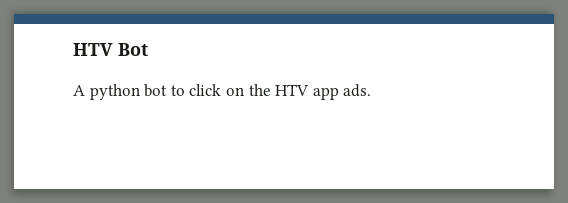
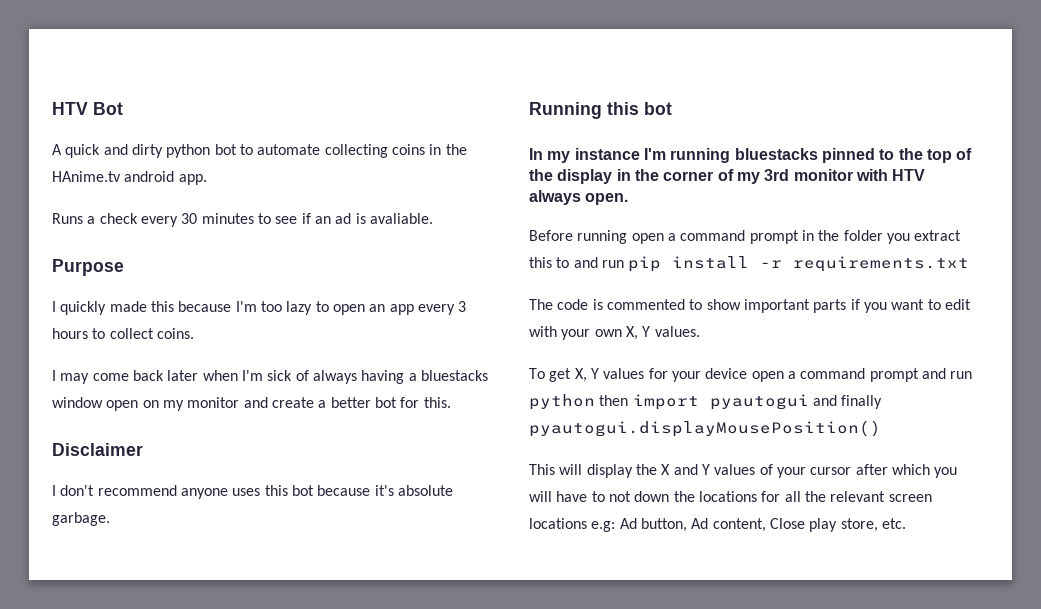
[89,84,372,100] python bot to click on the HTV app ads. -> [65,144,467,158] [52,171,207,185] [52,213,433,227] [52,259,124,276] [52,301,467,315] [52,328,194,339] [52,370,488,384] [52,397,451,411] [52,443,143,456] [52,485,453,499] [52,512,110,526] [529,102,672,119] [529,148,973,163] [529,169,926,184] [529,190,629,205] [529,230,962,244] [529,256,970,272] [529,299,971,313] [529,326,700,340] [529,368,973,382] [529,394,883,410] [529,420,881,437] [529,464,958,478] [529,491,932,502] [529,518,906,532] quick and dirty python bot to automate collecting coins in the HAnime.tv android app. // Runs a check every 30 minutes to see if an ad is avaliable. // Purpose // I quickly made this because I'm too lazy to open an app every 3 hours to collect coins. // I may come back later when I'm sick of always having a bluestacks window open on my monitor and create a better bot for this. // Disclaimer // I don't recommend anyone uses this bot because it's absolute garbage. // Running this bot // In my instance I'm running bluestacks pinned to the top of the display in the corner of my 3rd monitor with HTV always open. // Before running open a command prompt in the folder you extract this to and run pip install -r requirements.txt // The code is commented to show important parts if you want to edit with your own X, Y values. // To get X, Y values for your device open a command prompt and run python then import pyautogui and finally pyautogui.displayMousePosition() // This will display the X and Y values of your cursor after which you will have to not down the locations for all the relevant screen locations e.g: Ad button, Ad content, Close play store, etc.

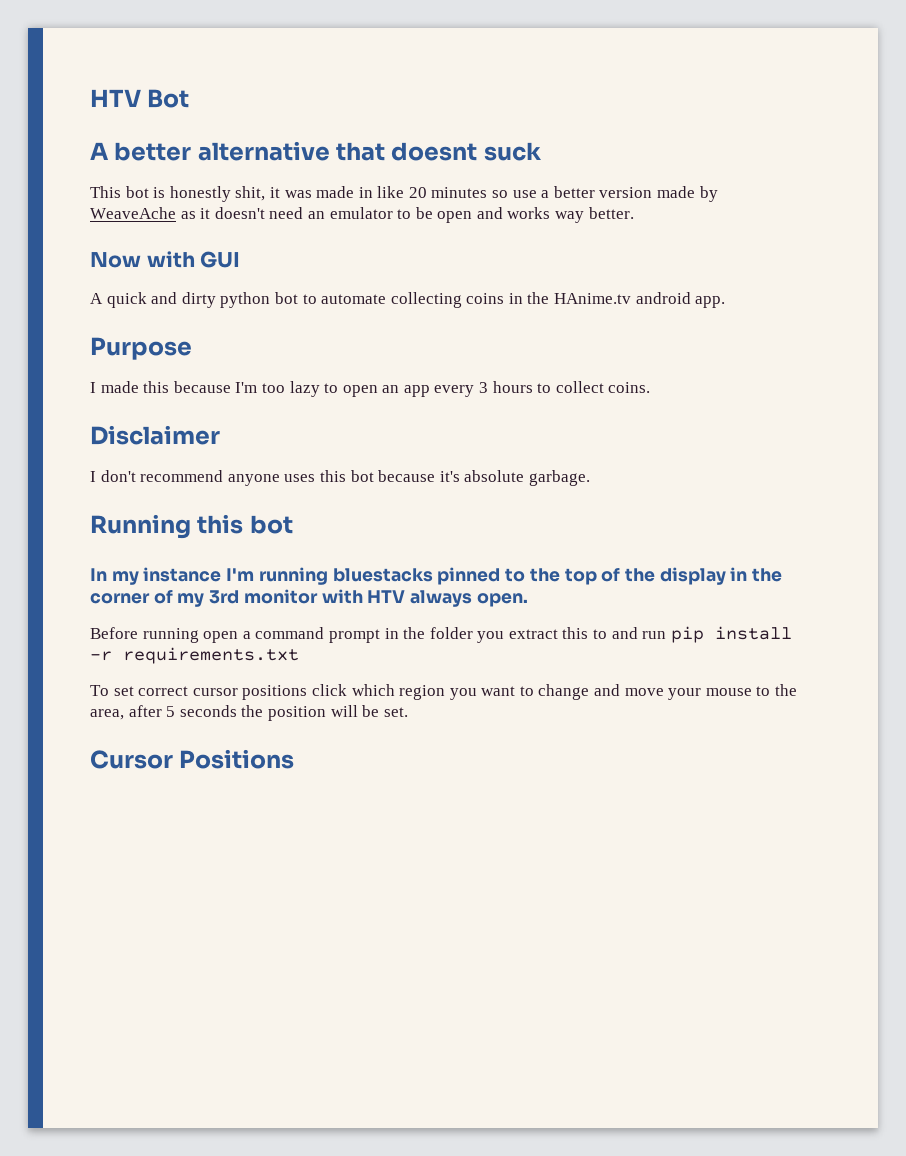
(123, 108) none -> [90,141,541,161] [90,186,718,202] [90,207,634,223] [90,251,241,268] // A better alternative that doesnt suck // This bot is honestly shit, it was made in like 20 minutes so use a better version made by WeaveAche as it doesn't need an emulator to be open and works way better. // Now with GUI
[52,213,433,227] // Runs a check every 30 minutes to see if an ad is avaliable. -> (726, 302) none
[60,301,107,315] quickly -> (96, 387) none
[52,370,488,384] [52,397,451,411] // I may come back later when I'm sick of always having a bluestacks window open on my monitor and create a better bot for this. -> (651, 387) none
[529,299,971,313] [529,326,700,340] [529,368,973,382] [529,394,883,410] [529,420,881,437] [529,464,958,478] [529,491,932,502] [529,518,906,532] The code is commented to show important parts if you want to edit with your own X, Y values. // To get X, Y values for your device open a command prompt and run python then import pyautogui and finally pyautogui.displayMousePosition() // This will display the X and Y values of your cursor after which you will have to not down the locations for all the relevant screen locations e.g: Ad button, Ad content, Close play store, etc. -> [90,684,798,700] [90,705,408,721] [90,749,295,769] To set correct cursor positions click which region you want to change and move your mouse to the area, after 5 seconds the position will be set. // Cursor Positions

